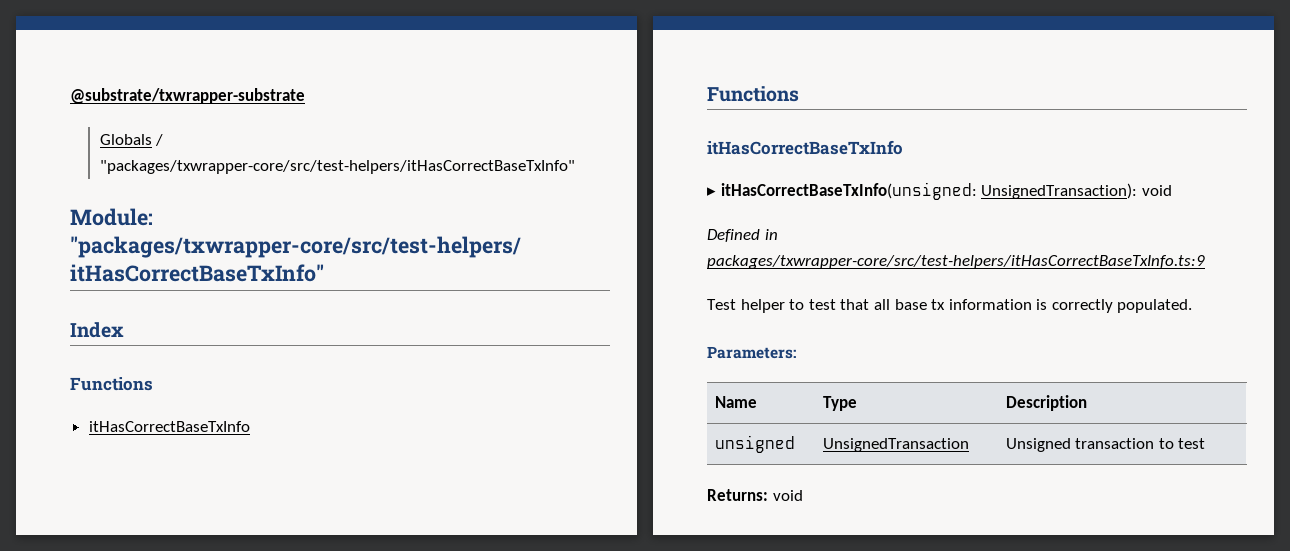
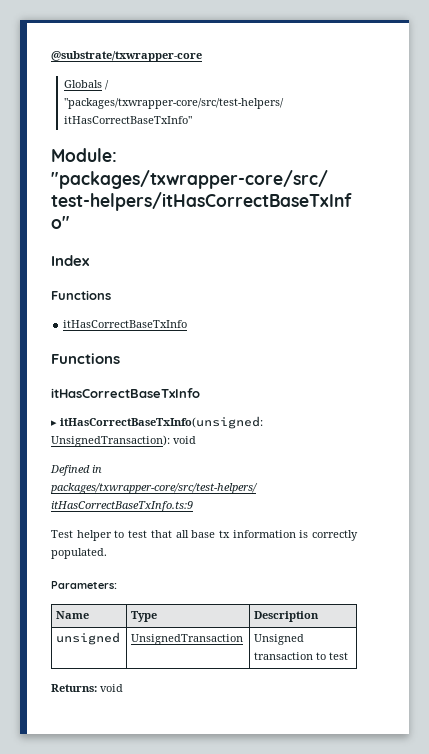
[70,88,305,104] @substrate/txwrapper-substrate -> [51,51,202,62] @substrate/txwrapper-core

